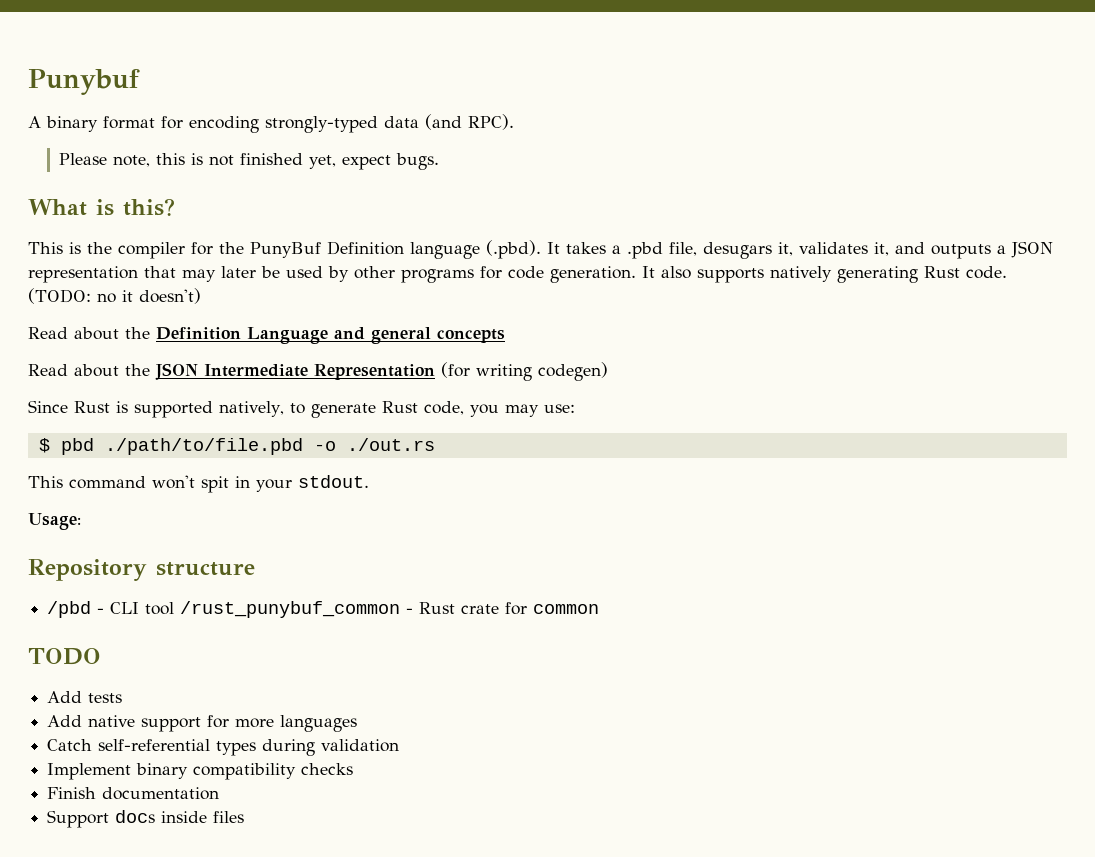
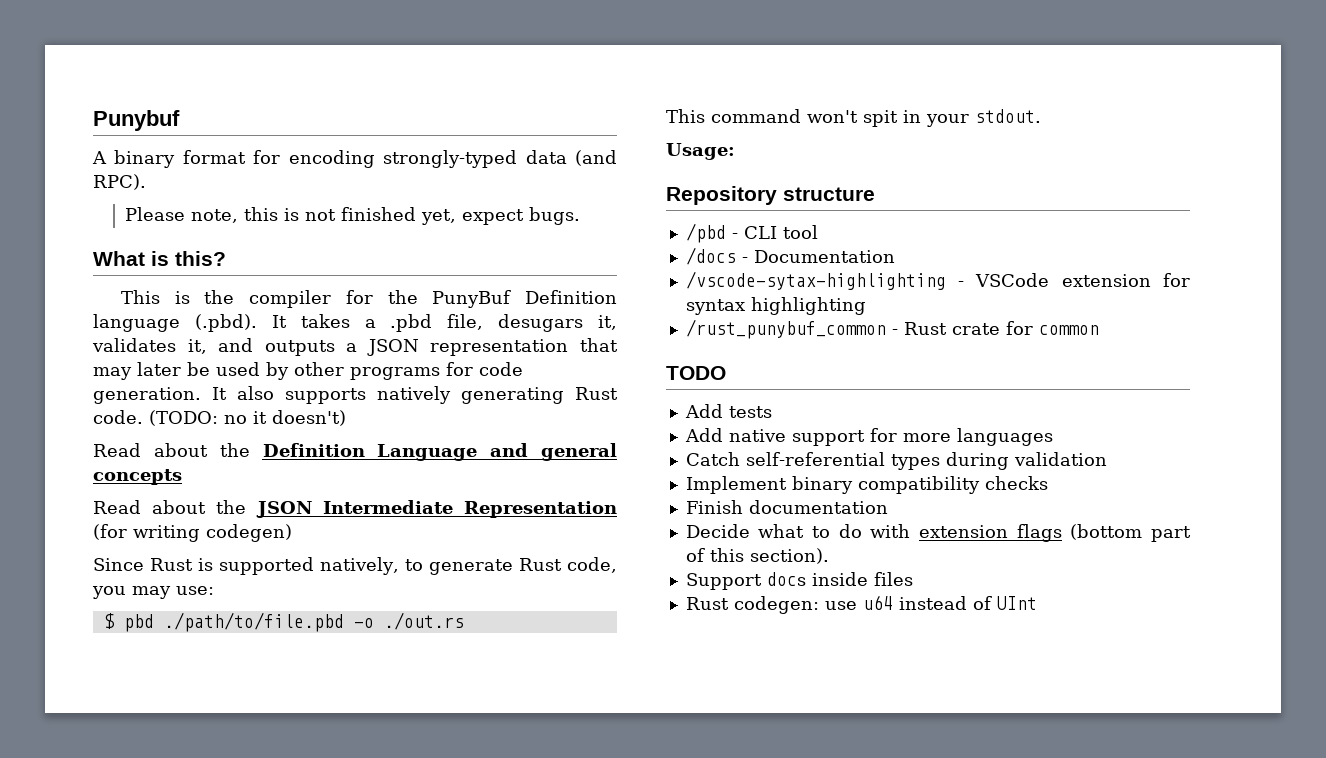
(175, 608) none -> [685,247,895,265] [685,271,1190,290] [685,297,866,315] // /docs - Documentation // /vscode-sytax-highlighting - VSCode extension for syntax highlighting //
[47,810,245,828] Support docs inside files -> [685,524,1191,542] [685,548,829,564] [685,572,913,590] [685,595,1037,614] Decide what to do with extension flags (bottom part of this section). // Support docs inside files // Rust codegen: use u64 instead of UInt

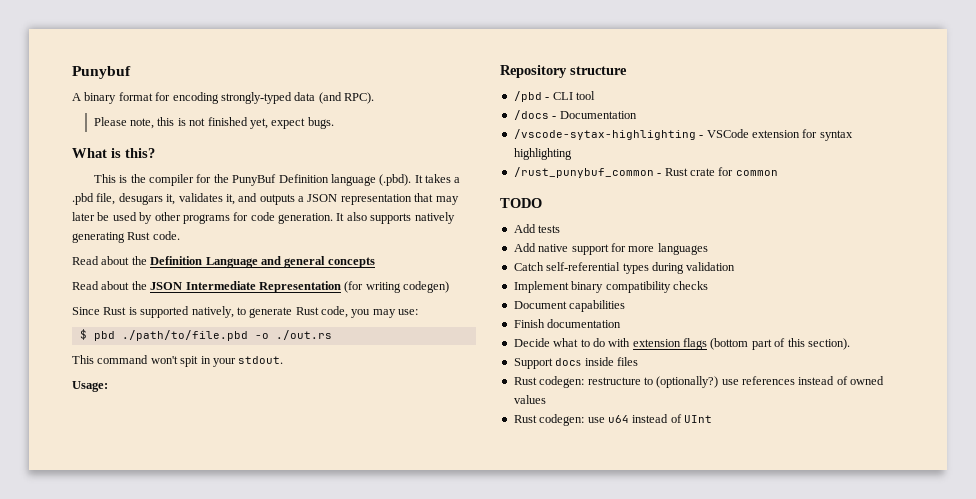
[149,410,346,426] (TODO: no it doesn't) -> (180, 235) none
(1048, 483) none -> [513,300,626,312] // Document capabilities
(913, 579) none -> [513,376,885,388] [513,395,546,404] // Rust codegen: restructure to (optionally?) use references instead of owned values

